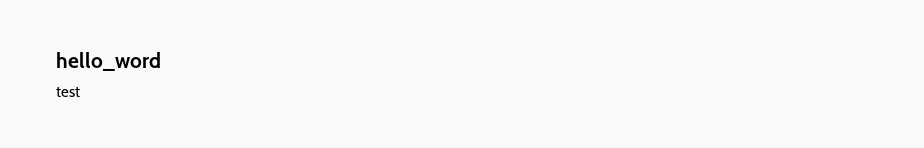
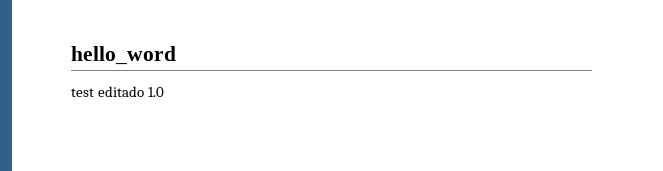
(80, 92) none -> [97,86,164,97] editado 1.0

